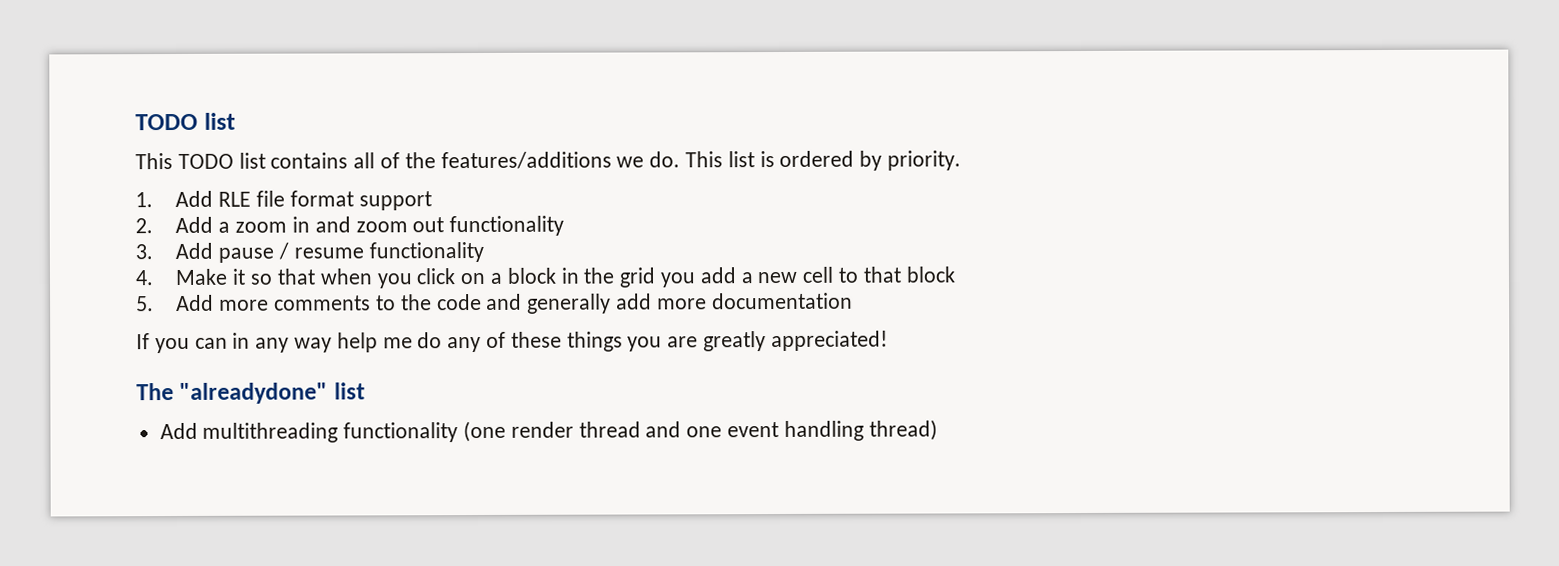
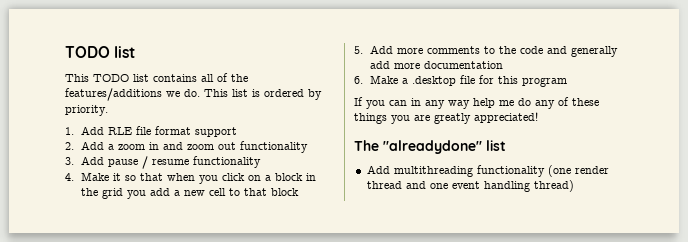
(853, 301) none -> [354,75,568,87] // 6. Make a .desktop file for this program

